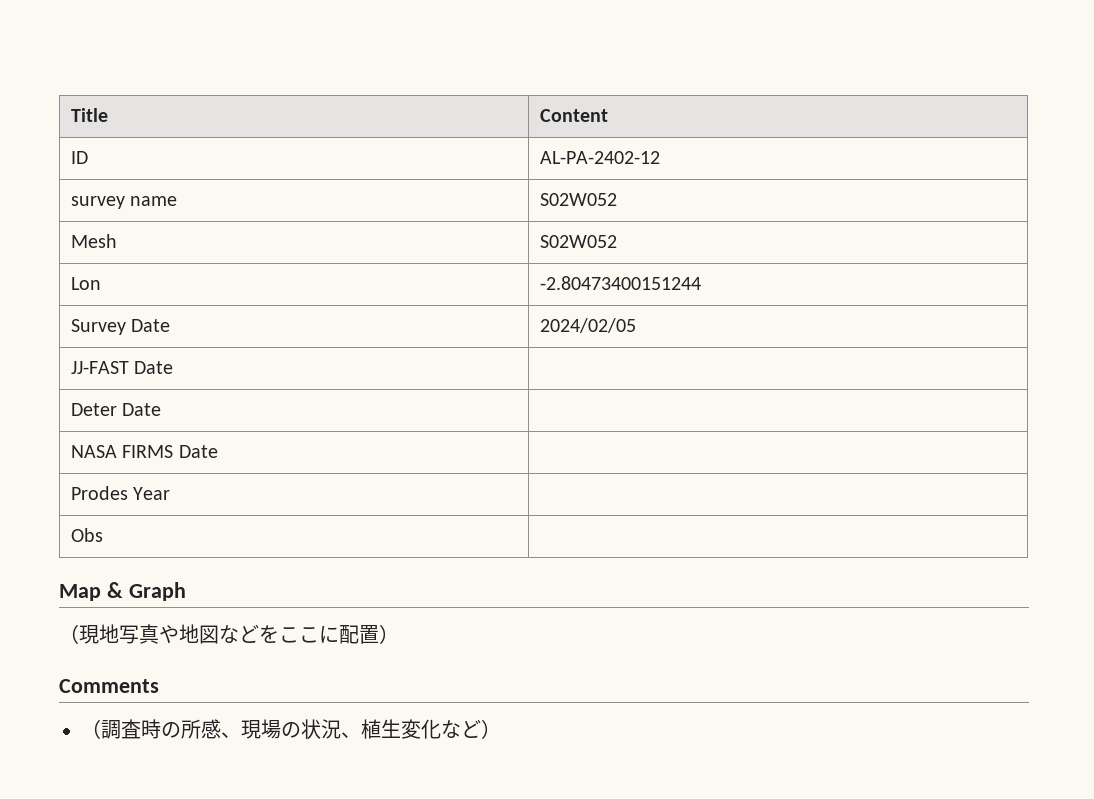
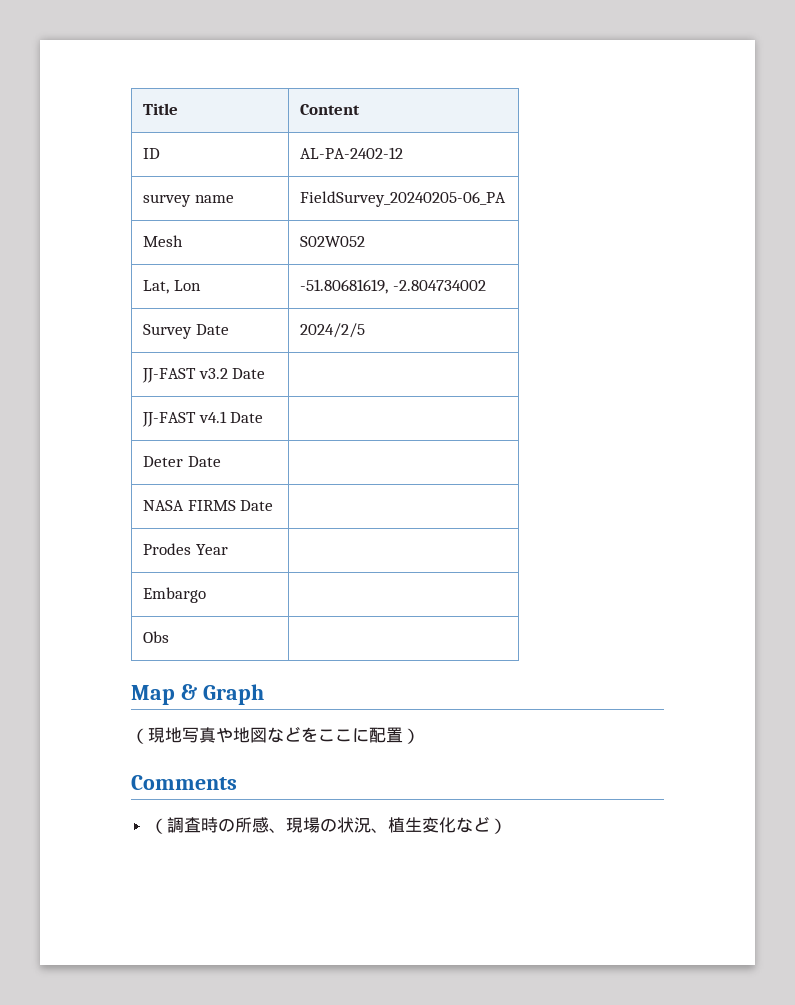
[540,193,618,206] S02W052 -> [299,191,506,207] FieldSurvey_20240205-06_PA
(618, 241) none -> [142,280,169,294] Lat,
[540,276,702,290] -2.80473400151244 -> [299,279,486,294] -51.80681619, -2.804734002
[540,318,637,333] [71,361,130,374] 2024/02/05 // JJ-FAST -> [299,323,365,338] [141,368,266,383] [141,411,227,427] 2024/2/5 // JJ-FAST v3.2 Date | // JJ-FAST v4.1
(171, 493) none -> [142,587,206,603] // Embargo |

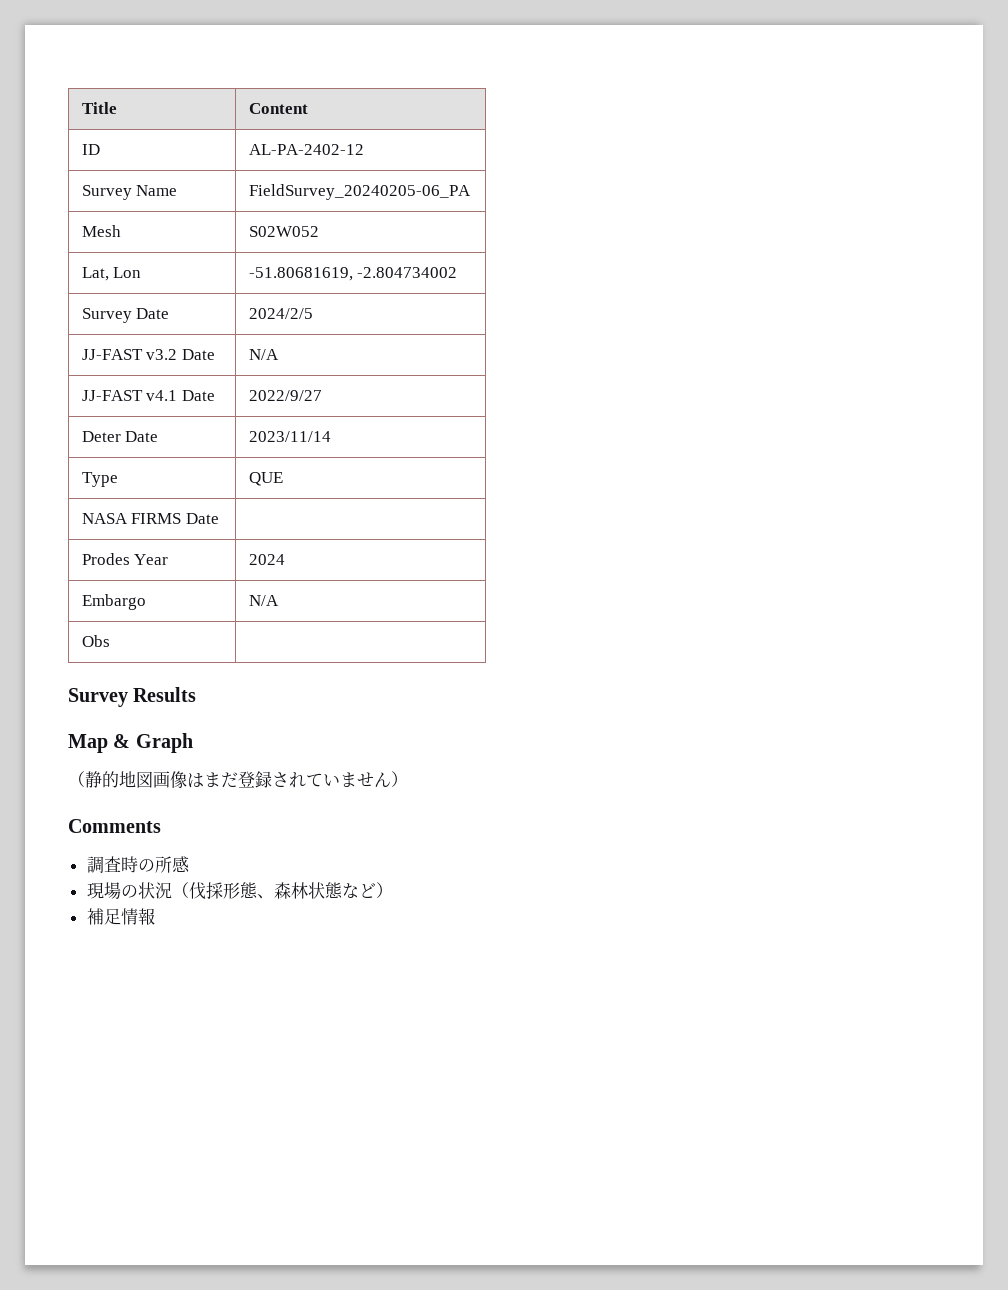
[142,194,234,207] survey name -> [81,185,178,200] Survey Name
(266, 373) none -> [248,349,279,360] N/A
(264, 417) none -> [248,390,322,401] 2022/9/27
(221, 461) none -> [248,431,331,442] [81,472,118,487] [248,472,283,486] 2023/11/14 // Type | QUE
(228, 549) none -> [248,554,285,565] 2024
(206, 595) none -> [248,595,279,606] N/A
(169, 637) none -> [68,687,197,707] // Survey Results
[148,726,403,743] 現地写真や地図などをここに配置 -> [85,771,391,789] 静的地図画像はまだ登録されていません
[149,818,167,834] （ -> (161, 826) none
[268,828,286,833] 、 -> (190, 864) //
[370,817,456,833] 、植生変化 -> [171,882,343,900] （伐採形態、森林状態
(507, 826) none -> [86,908,155,925] // 補足情報

